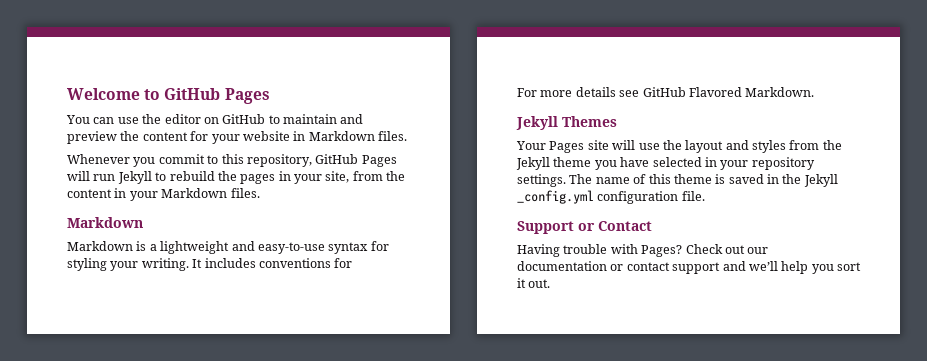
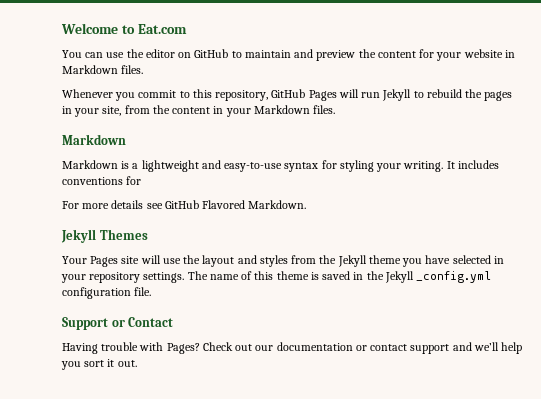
[164,88,270,104] GitHub Pages -> [137,24,187,34] Eat.com

